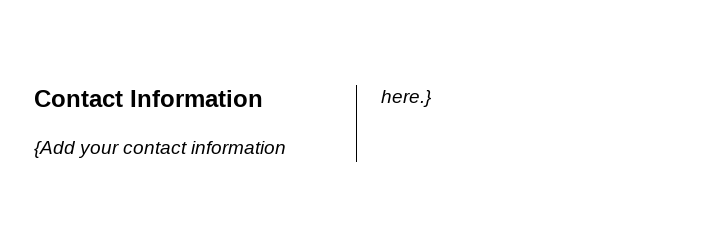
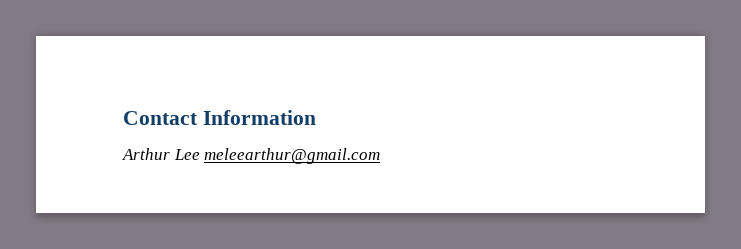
[34,141,287,158] [381,90,432,107] {Add your contact information here.} -> [122,148,381,164] Arthur Lee meleearthur@gmail.com

